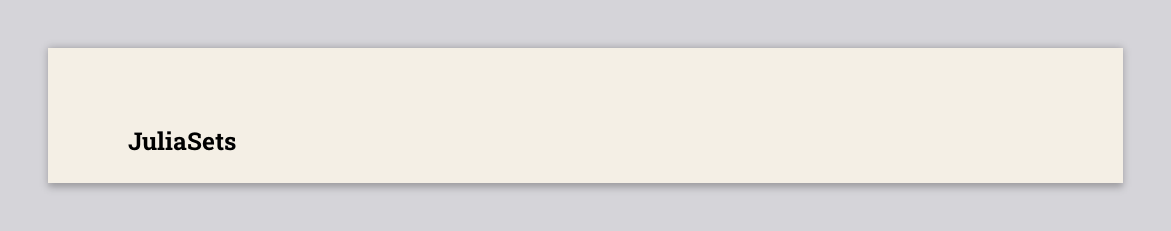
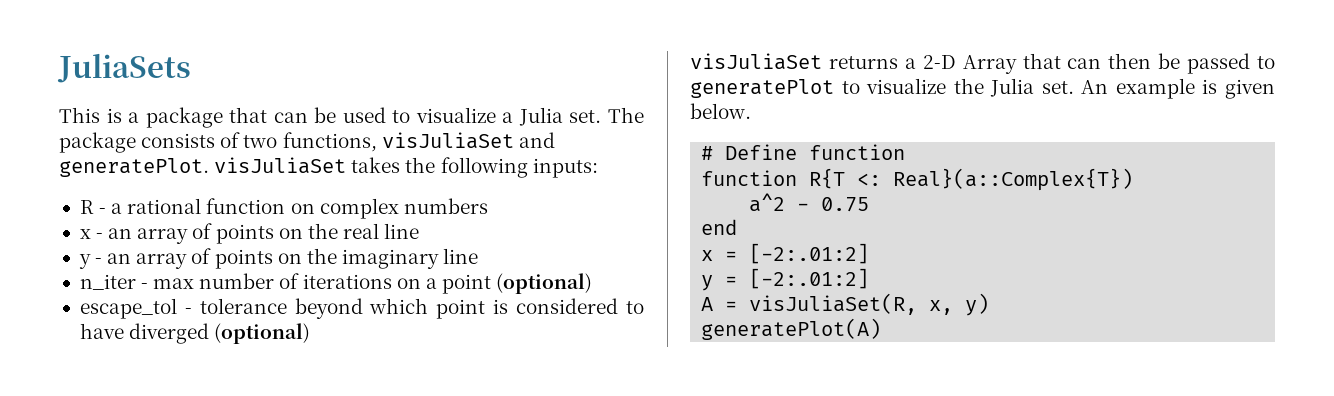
(236, 141) none -> [59,107,645,128] [59,132,555,153] [59,157,598,178] [79,198,488,219] [79,223,420,244] [78,248,479,269] [79,273,593,294] [79,298,644,319] [79,323,311,344] [690,53,1275,74] [690,78,1275,99] [690,103,751,119] [701,144,906,160] [701,168,1134,191] [749,193,870,212] [701,219,738,235] [701,243,870,264] [701,268,870,291] [701,293,990,316] [701,318,882,340] // This is a package that can be used to visualize a Julia set. The package consists of two functions, visJuliaSet and generatePlot. visJuliaSet takes the following inputs: // R - a rational function on complex numbers // x - an array of points on the real line // y - an array of points on the imaginary line // n_iter - max number of iterations on a point (optional) // escape_tol - tolerance beyond which point is considered to have diverged (optional) // visJuliaSet returns a 2-D Array that can then be passed to generatePlot to visualize the Julia set. An example is given below. // # Define function // function R{T <: Real}(a::Complex{T}) // a^2 - 0.75 // end // x = [-2:.01:2] // y = [-2:.01:2] // A = visJuliaSet(R, x, y) // generatePlot(A)

